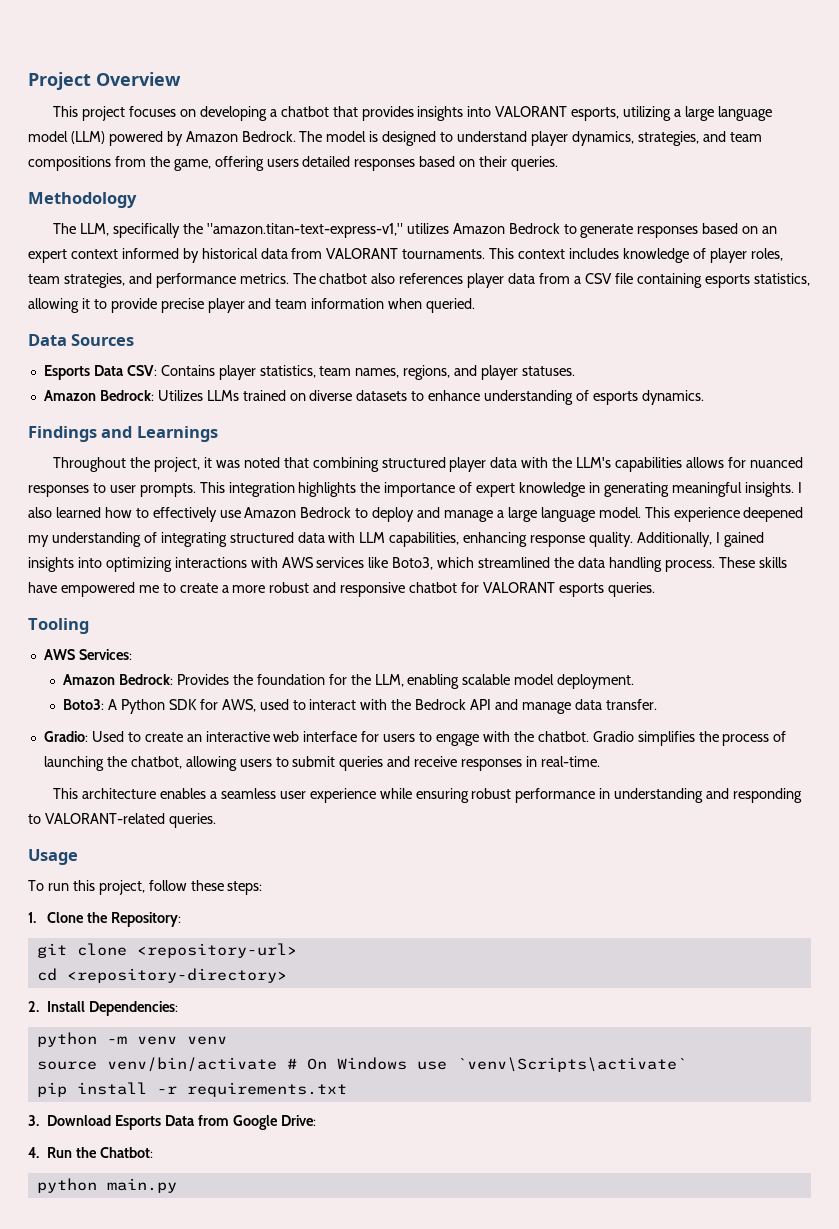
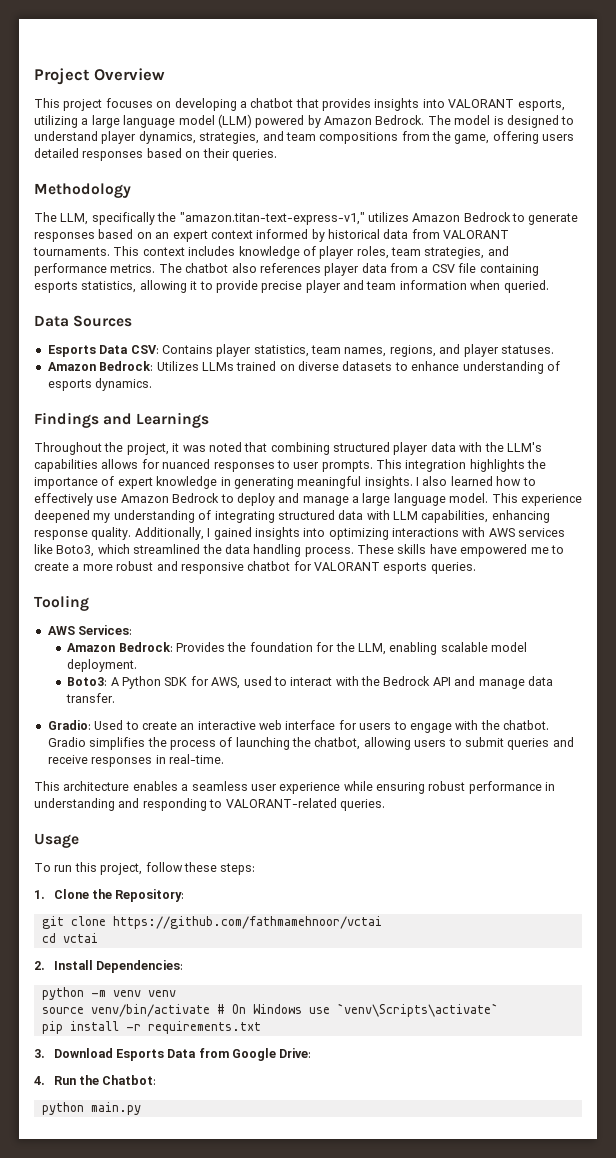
[136,943,297,958] <repository-url> -> [112,916,382,929] https://github.com/fathmamehnoor/vctai
[66,968,287,983] <repository-directory> -> [62,933,98,943] vctai

